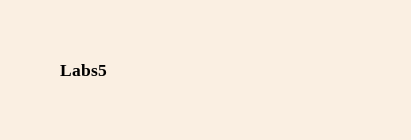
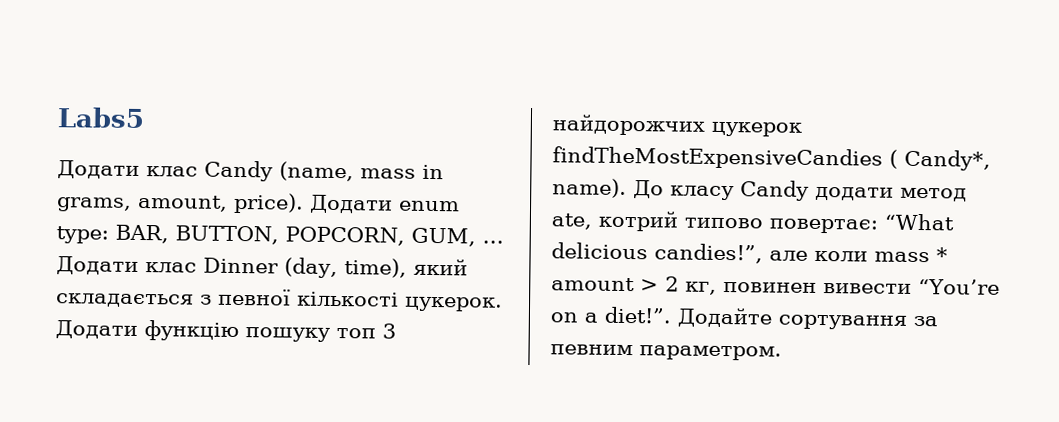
(107, 70) none -> [57,160,444,182] [56,192,460,214] [56,224,504,247] [56,256,468,279] [55,288,503,312] [55,320,396,342] [552,114,802,137] [552,146,991,171] [552,178,967,202] [551,210,954,234] [551,242,948,264] [551,276,1000,295] [550,306,938,330] [550,344,782,361] // Додати клас Candy (name, mass in grams, amount, price). Додати enum type: BAR, BUTTON, POPCORN, GUM, … Додати клас Dinner (day, time), який складається з певної кількості цукерок. Додати функцію пошуку топ 3 найдорожчих цукерок findTheMostExpensiveCandies ( Candy*, name). До класу Candy додати метод ate, котрий типово повертає: “What delicious candies!”, але коли mass * amount > 2 кг, повинен вивести “You’re on a diet!”. Додайте сортування за певним параметром.

